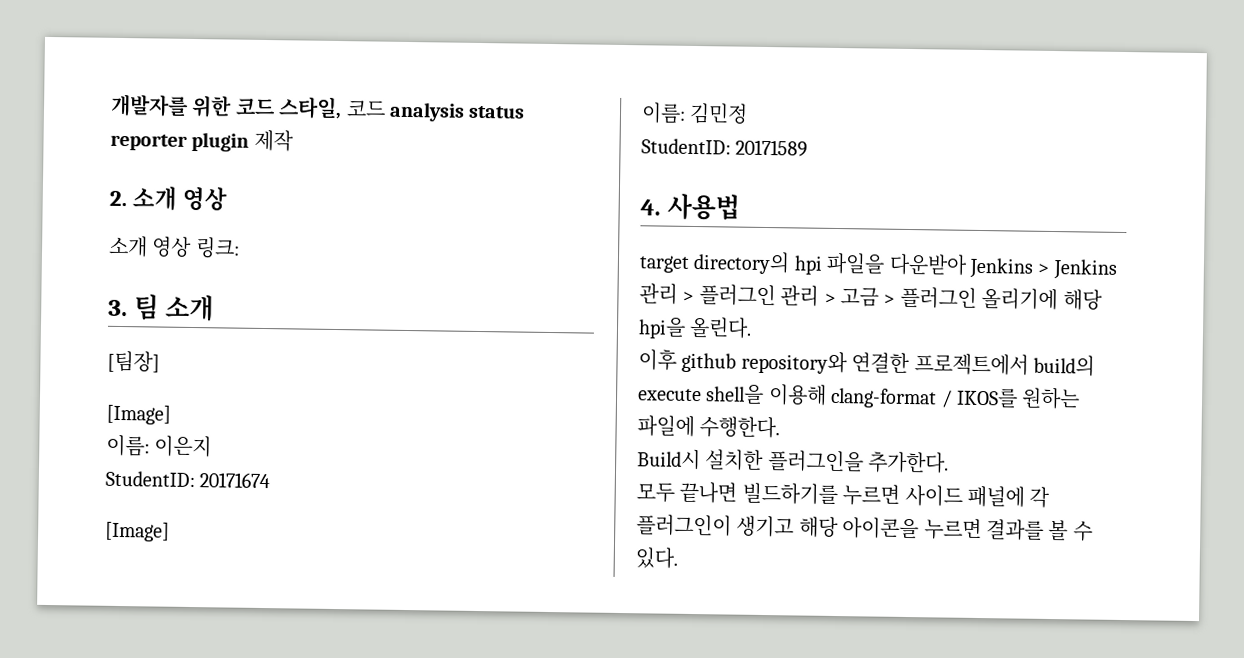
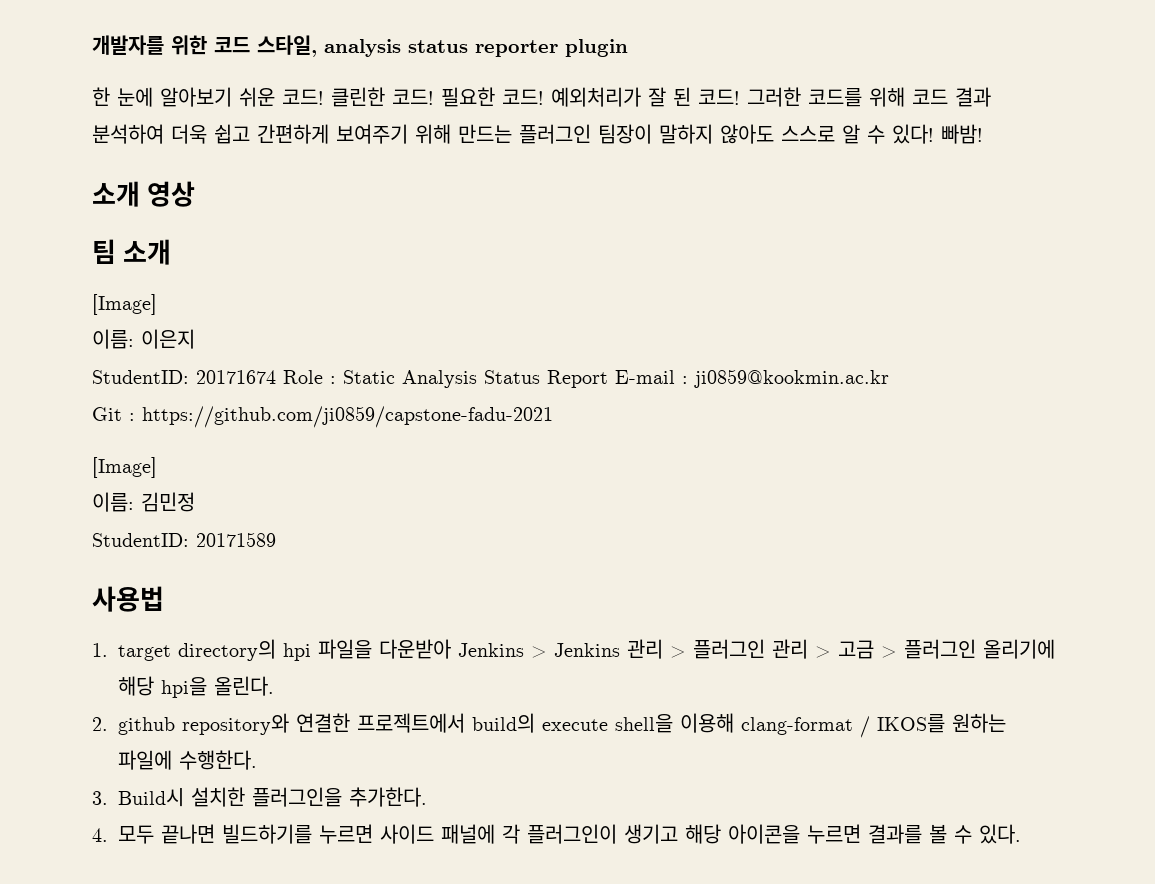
[345,100,386,117] 코드 -> (317, 46) none
[253,129,294,152] [109,186,228,211] [108,235,240,259] [108,299,128,317] 제작 // 2. 소개 영상 // 소개 영상 링크: // 3. -> [92,87,991,107] [92,124,983,144] [92,181,196,207] // 한 눈에 알아보기 쉬운 코드! 클린한 코드! 필요한 코드! 예외처리가 잘 된 코드! 그러한 코드를 위해 코드 결과 분석하여 더욱 쉽고 간편하게 보여주기 위해 만드는 플러그인 팀장이 말하지 않아도 스스로 알 수 있다! 빠밤! // 소개 영상 //
[107,350,160,373] // [팀장] -> (172, 252) none
(271, 480) none -> [283,369,889,388] [92,406,553,428] Role : Static Analysis Status Report E-mail : ji0859@kookmin.ac.kr // Git : https://github.com/ji0859/capstone-fadu-2021
[640,199,661,216] 4. -> (276, 539) none
(740, 207) none -> [92,643,108,657] 1.
[638,349,677,371] 이후 -> [92,717,108,731] 2.
(781, 427) none -> [92,791,108,805] 3.
(950, 462) none -> [92,828,108,842] 4.

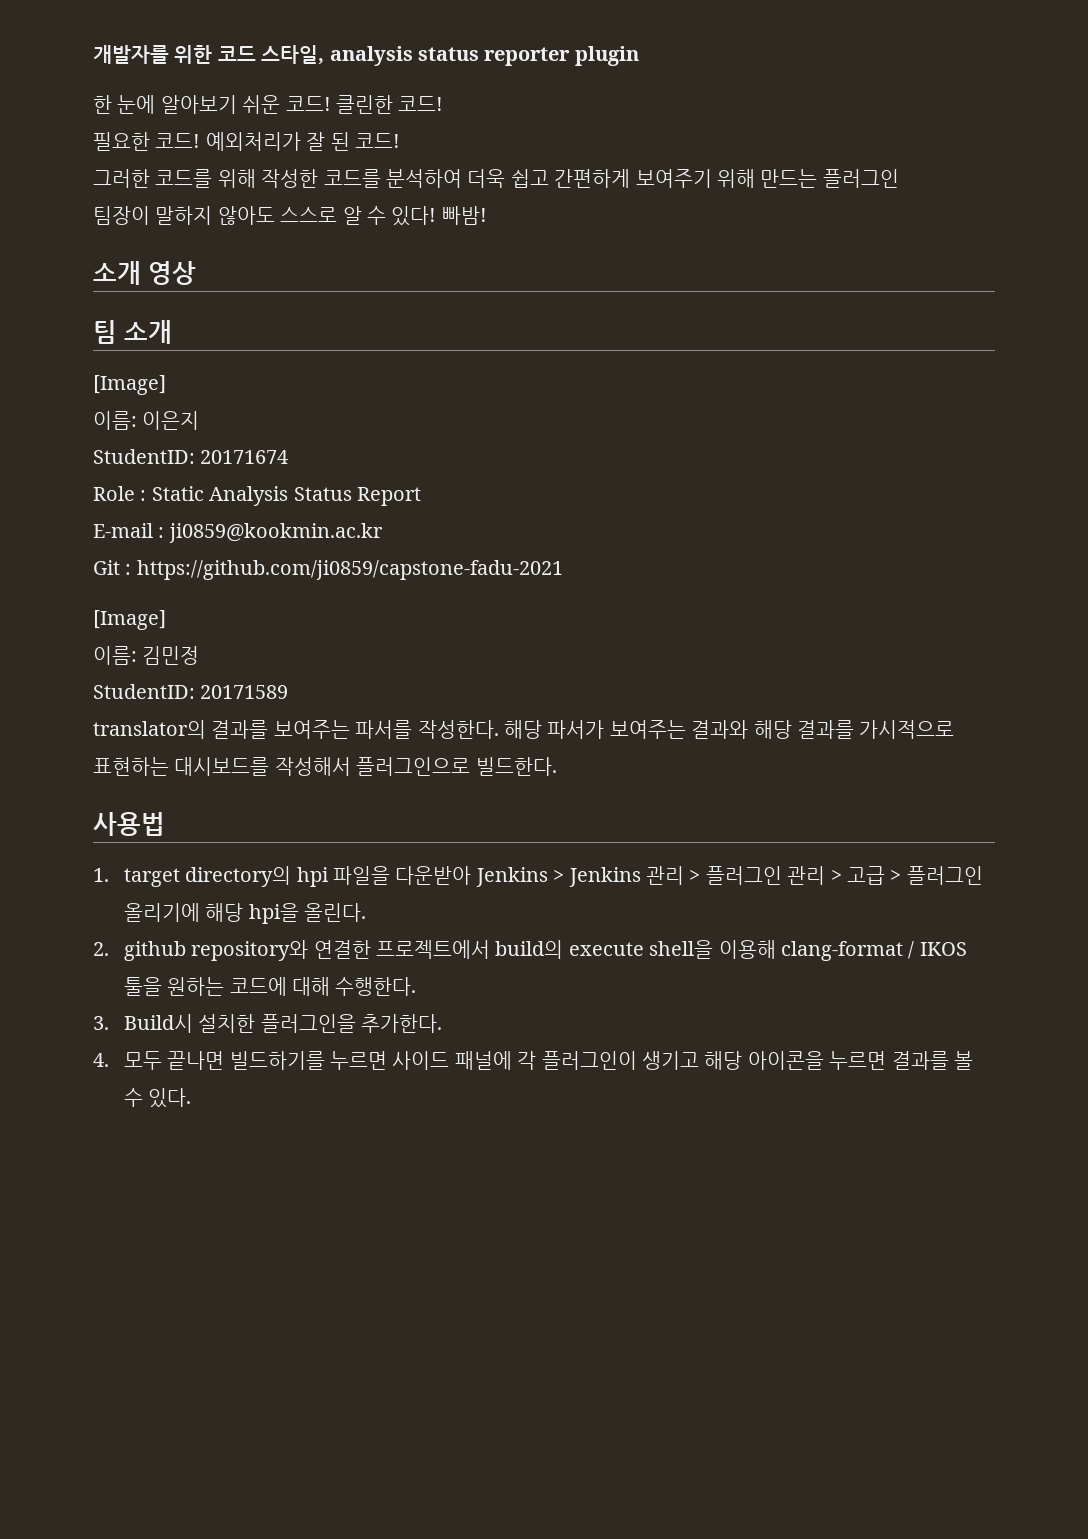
(434, 97) none -> (444, 103) //
(740, 97) none -> (400, 140) //
[912,87,991,107] 코드 결과 -> [261,169,381,188] 작성한 코드를
(591, 134) none -> (899, 178) //
(276, 377) none -> (289, 457) //
(608, 379) none -> (421, 496) //
(276, 539) none -> [93,720,955,739] [93,757,557,776] // translator의 결과를 보여주는 파서를 작성한다. 해당 파서가 보여주는 결과와 해당 결과를 가시적으로 표현하는 대시보드를 작성해서 플러그인으로 빌드한다.
[838,640,874,659] 고금 -> [846,866,885,885] 고급
[877,713,1006,733] [118,750,172,770] IKOS를 원하는 파일에 -> [919,942,967,956] [123,977,330,996] IKOS 툴을 원하는 코드에 대해

